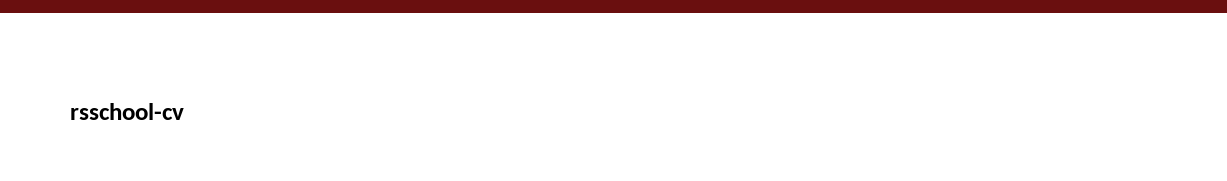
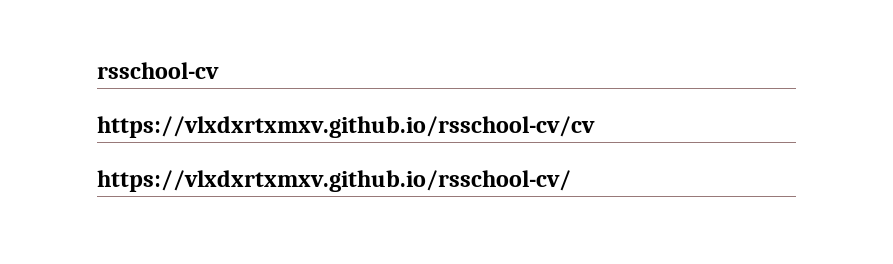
(184, 111) none -> [97,116,595,138] [97,170,571,192] // https://vlxdxrtxmxv.github.io/rsschool-cv/cv // https://vlxdxrtxmxv.github.io/rsschool-cv/

